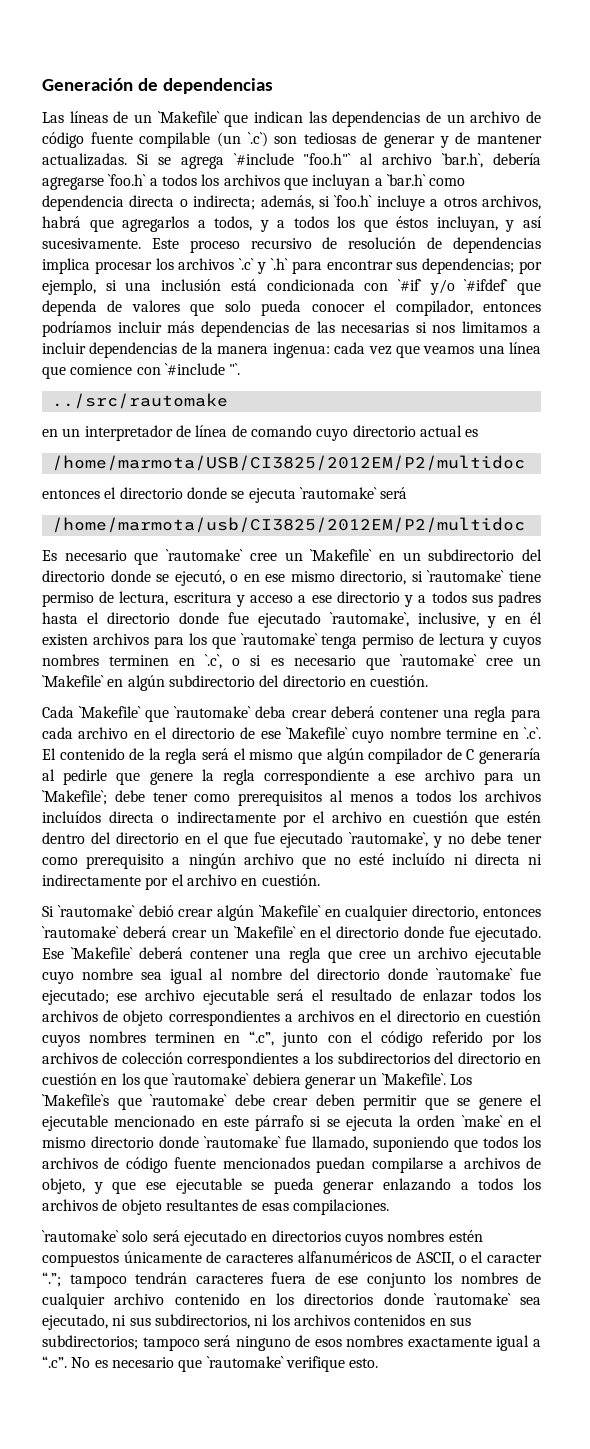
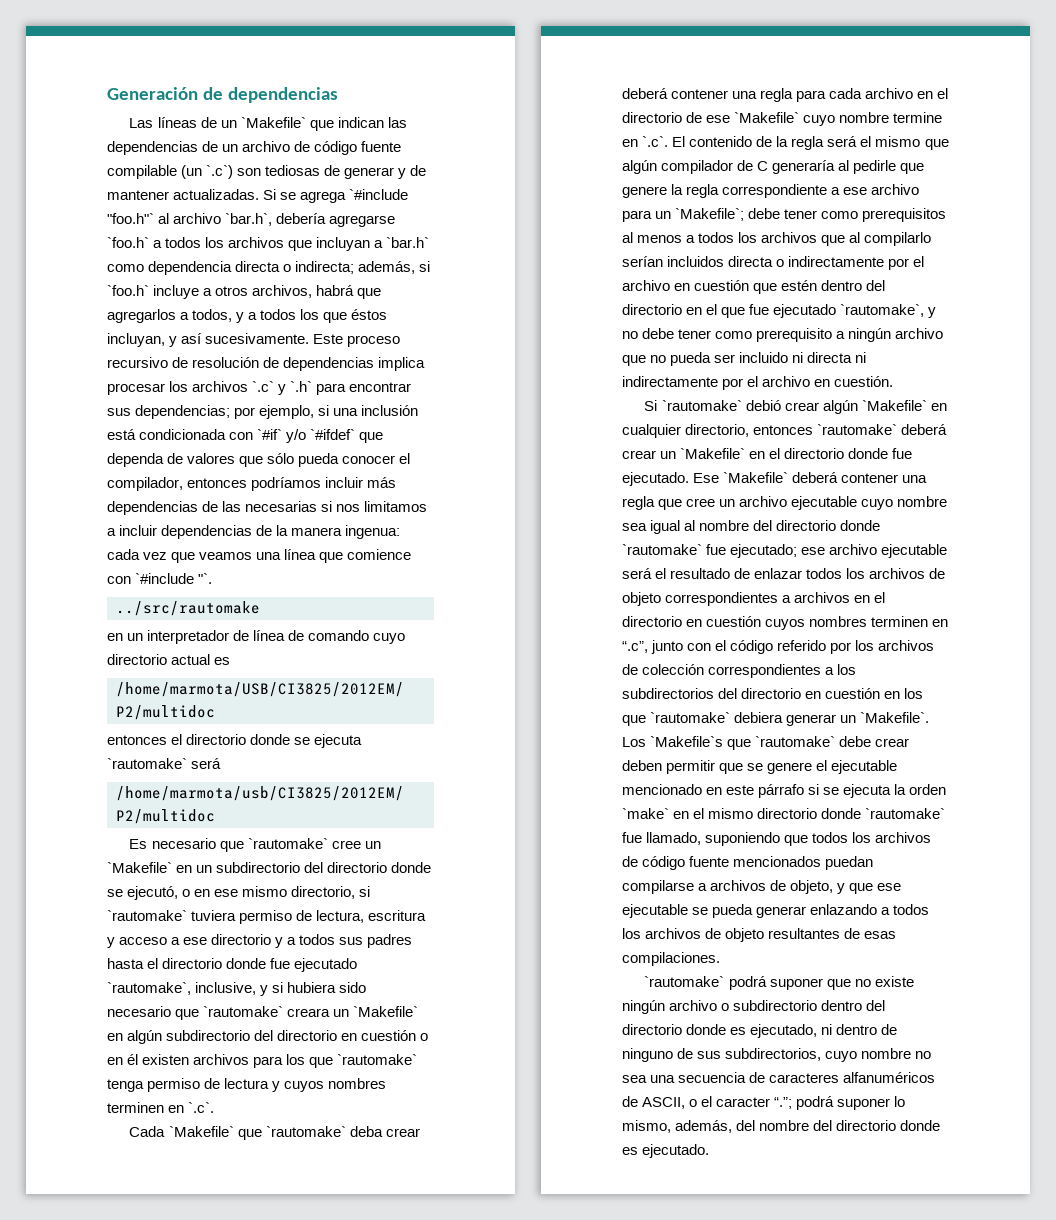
[224,300,251,312] solo -> [267,453,295,464] sólo
[509,571,542,582] tiene -> [191,910,237,921] tuviera
(496, 622) none -> [272,982,367,993] [107,1006,419,1020] [107,1030,429,1044] si hubiera sido necesario que `rautomake` creara un `Makefile` en algún subdirectorio del directorio en cuestión o
[205,654,542,670] [42,675,429,691] `.c`, o si es necesario que `rautomake` cree un `Makefile` en algún subdirectorio del directorio en cuestión. -> [188,1102,215,1113] `.c`.
[42,811,101,823] incluídos -> [821,232,932,246] [622,256,725,267] que al compilarlo serían incluidos
[359,853,446,865] esté incluído -> [670,352,789,366] pueda ser incluido
[122,1230,483,1246] [42,1251,202,1267] solo será ejecutado en directorios cuyos nombres estén compuestos únicamente -> [728,976,914,990] [622,1000,886,1014] [622,1024,898,1038] [622,1048,932,1062] [622,1072,747,1083] podrá suponer que no existe ningún archivo o subdirectorio dentro del directorio donde es ejecutado, ni dentro de ninguno de sus subdirectorios, cuyo nombre no sea una secuencia
[69,1272,541,1288] [42,1293,541,1309] [42,1314,471,1330] [42,1335,541,1351] [42,1356,379,1372] tampoco tendrán caracteres fuera de ese conjunto los nombres de cualquier archivo contenido en los directorios donde `rautomake` sea ejecutado, ni sus subdirectorios, ni los archivos contenidos en sus subdirectorios; tampoco será ninguno de esos nombres exactamente igual a “.c”. No es necesario que `rautomake` verifique esto. -> [796,1096,906,1110] [622,1120,941,1133] [622,1144,710,1158] podrá suponer lo mismo, además, del nombre del directorio donde es ejecutado.

